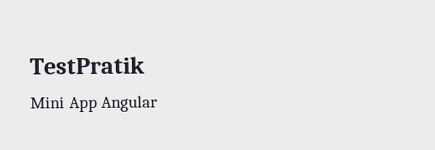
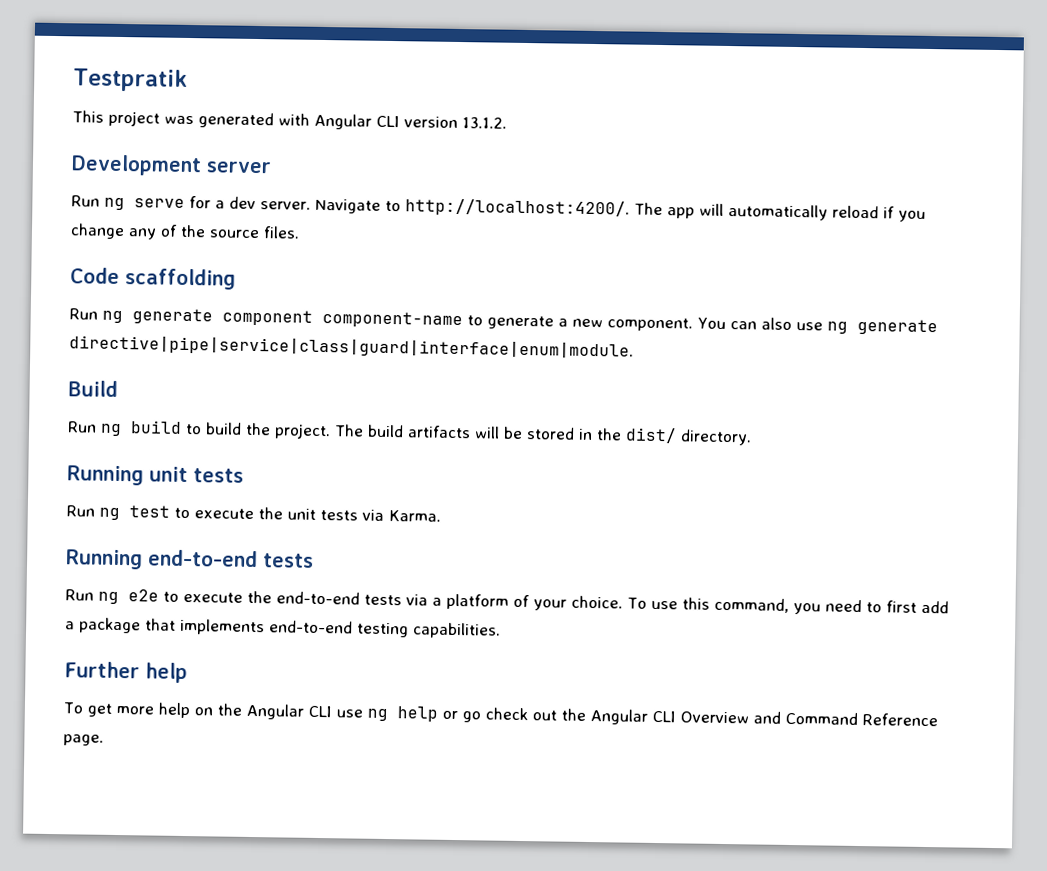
[29,56,145,75] [30,95,159,113] TestPratik // Mini App Angular -> [73,68,188,92] [72,110,507,130] [71,154,272,177] [71,195,926,222] [70,223,300,240] [70,267,236,290] [69,308,938,336] [69,335,634,360] [68,380,118,397] [67,420,752,446] [67,465,244,486] [66,505,441,522] [65,549,314,570] [65,589,949,615] [65,617,501,639] [64,661,188,684] [63,702,938,727] [63,734,104,746] Testpratik // This project was generated with Angular CLI version 13.1.2. // Development server // Run ng serve for a dev server. Navigate to http://localhost:4200/. The app will automatically reload if you change any of the source files. // Code scaffolding // Run ng generate component component-name to generate a new component. You can also use ng generate directive|pipe|service|class|guard|interface|enum|module. // Build // Run ng build to build the project. The build artifacts will be stored in the dist/ directory. // Running unit tests // Run ng test to execute the unit tests via Karma. // Running end-to-end tests // Run ng e2e to execute the end-to-end tests via a platform of your choice. To use this command, you need to first add a package that implements end-to-end testing capabilities. // Further help // To get more help on the Angular CLI use ng help or go check out the Angular CLI Overview and Command Reference page.

